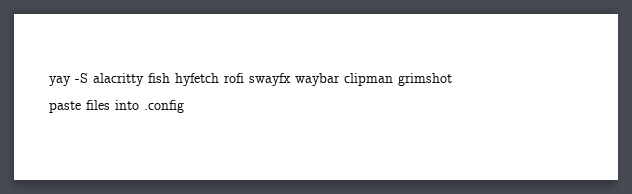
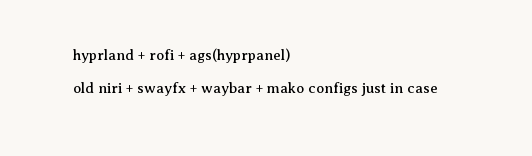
[49,73,452,86] [49,100,184,113] yay -S alacritty fish hyfetch rofi swayfx waybar clipman grimshot // paste files into .config -> [73,48,290,63] [73,82,438,96] hyprland + rofi + ags(hyprpanel) // old niri + swayfx + waybar + mako configs just in case

